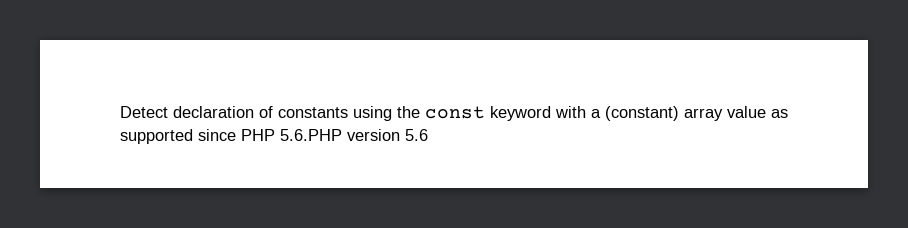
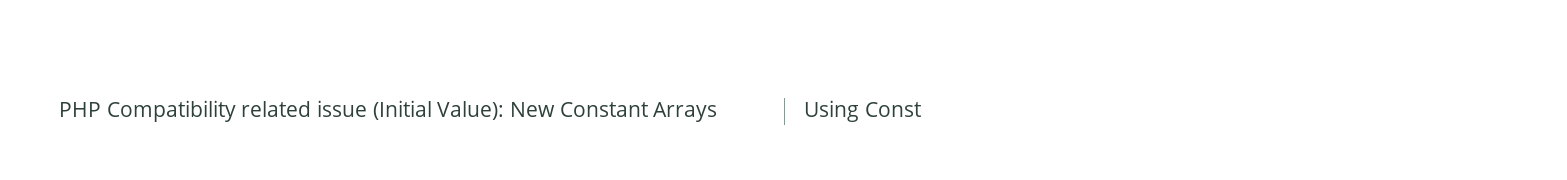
[120,106,788,121] [120,129,428,144] Detect declaration of constants using the const keyword with a (constant) array value as supported since PHP 5.6.PHP version 5.6 -> [59,100,921,122] PHP Compatibility related issue (Initial Value): New Constant Arrays Using Const

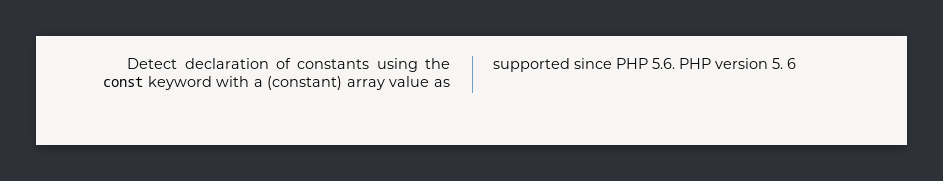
[59,100,921,122] PHP Compatibility related issue (Initial Value): New Constant Arrays Using Const -> [127,58,450,72] [103,76,450,90] [493,58,796,72] Detect declaration of constants using the const keyword with a (constant) array value as supported since PHP 5.6. PHP version 5. 6

